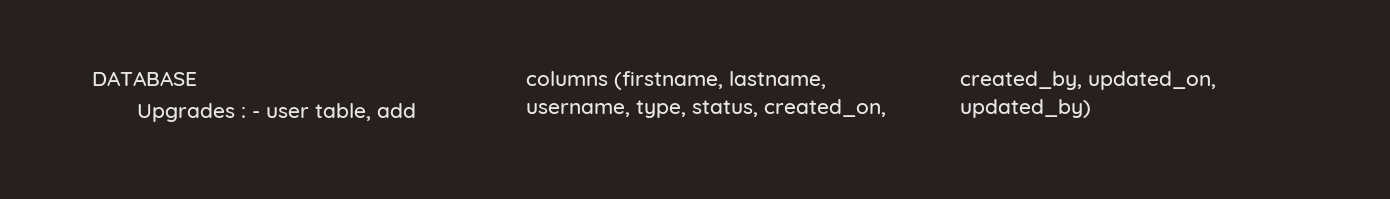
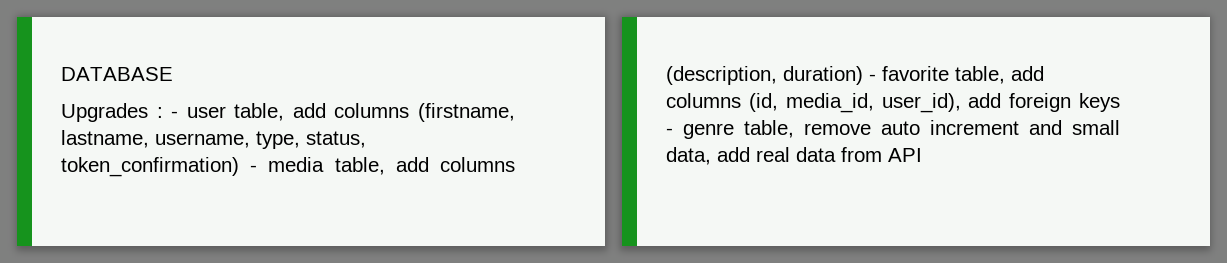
[764,99,886,117] [960,71,1216,90] [960,99,1091,118] created_on, created_by, updated_on, updated_by) -> [61,157,515,177] [666,66,1044,85] [666,93,1120,113] [666,120,1120,139] [666,147,922,165] token_confirmation) - media table, add columns (description, duration) - favorite table, add columns (id, media_id, user_id), add foreign keys - genre table, remove auto increment and small data, add real data from API

